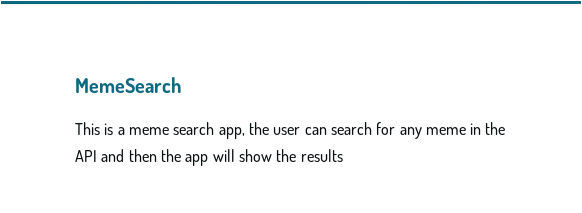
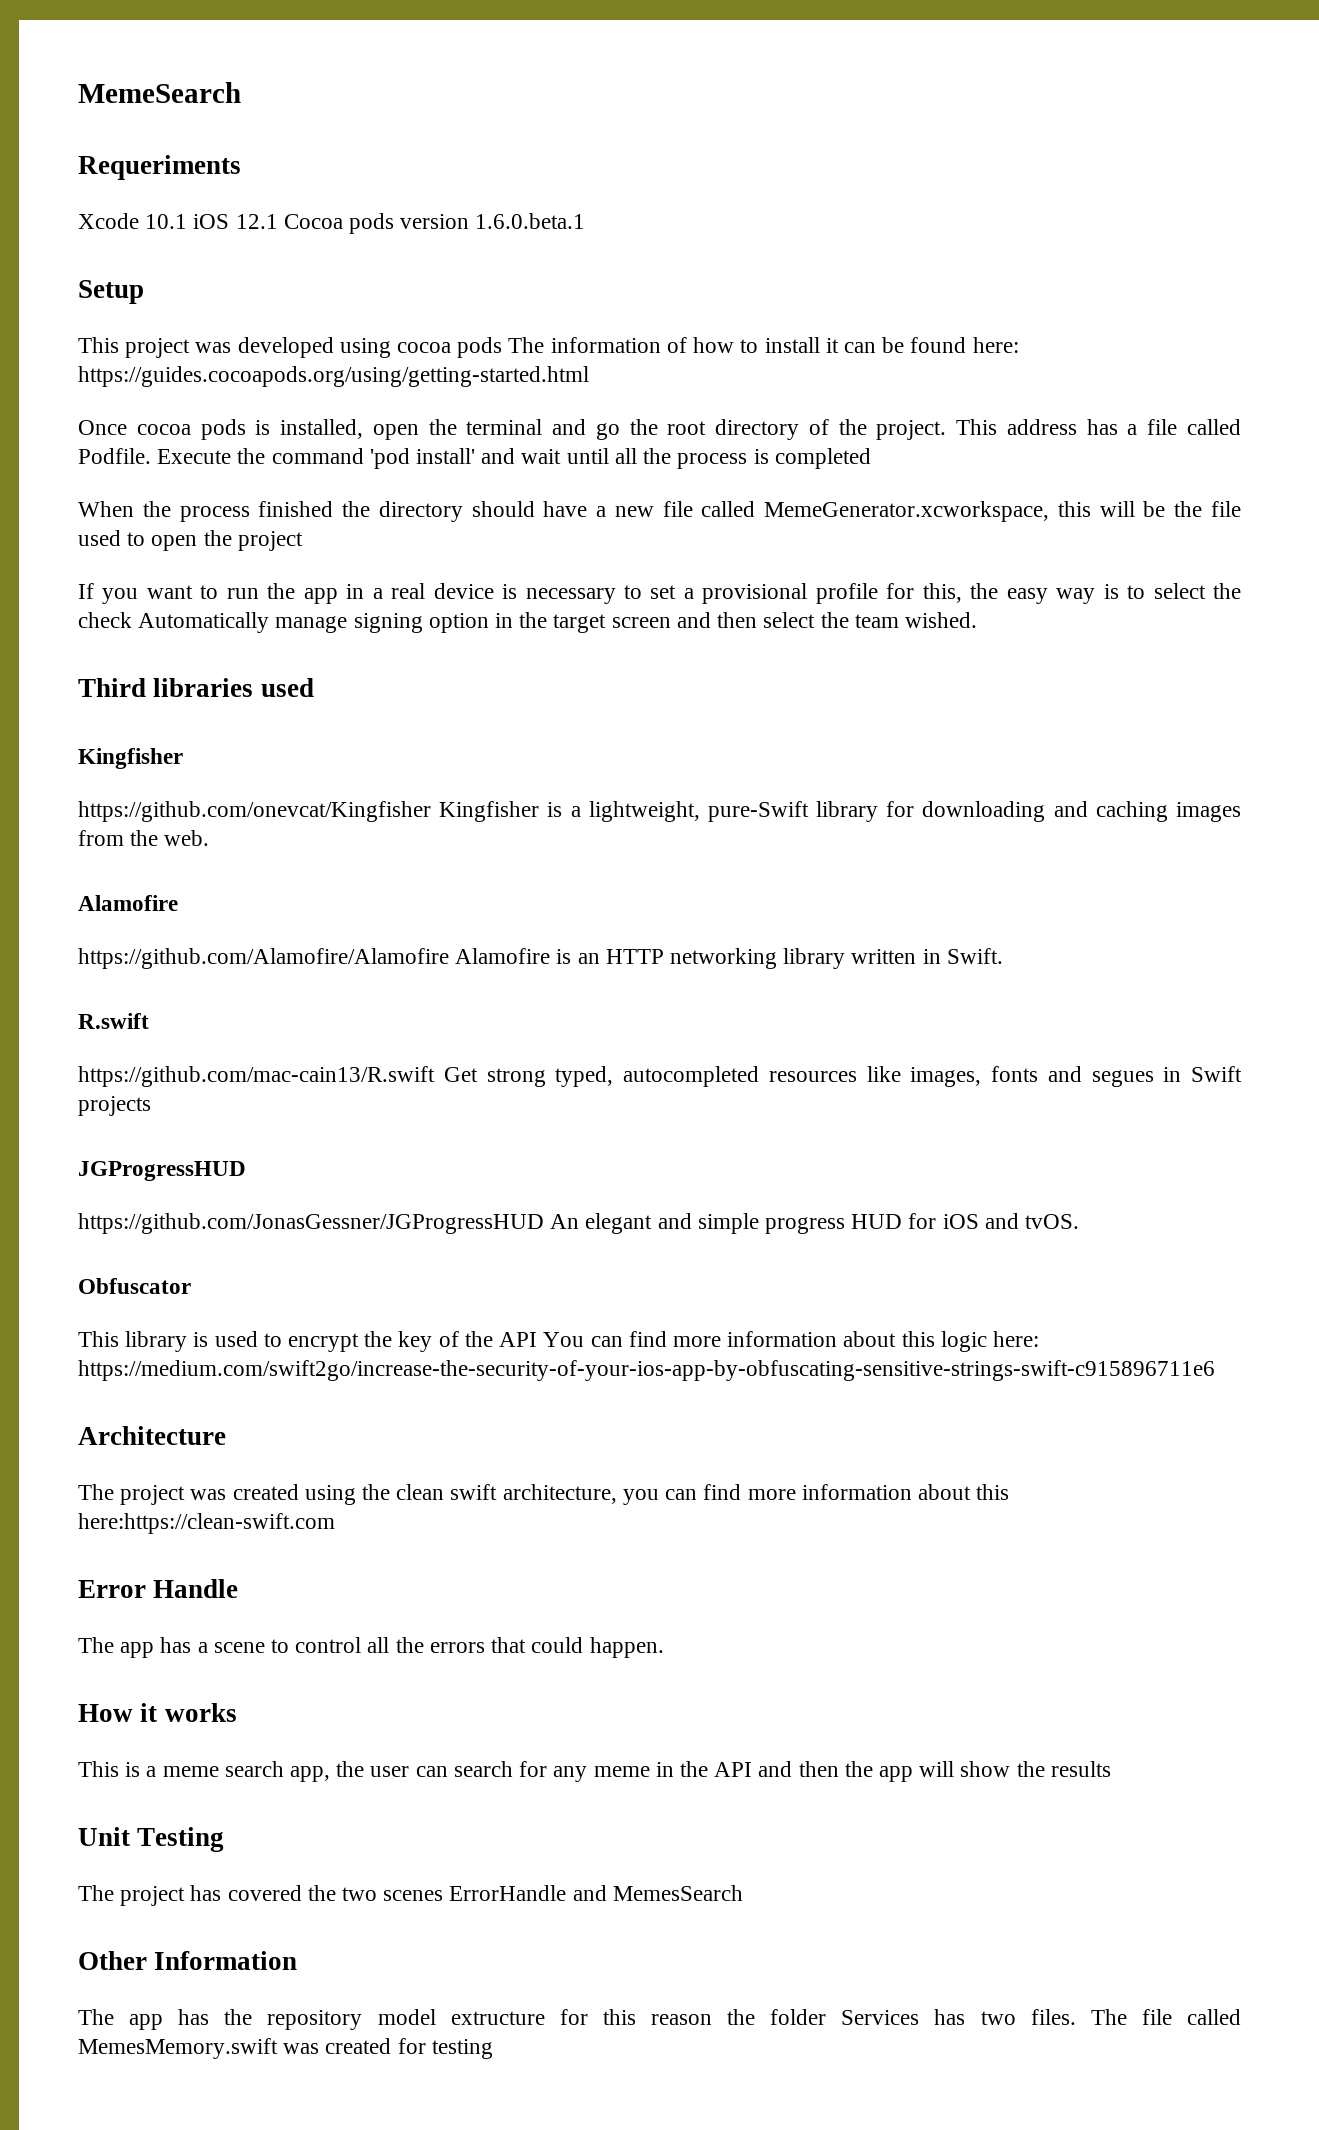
(181, 85) none -> [78,155,241,180] [78,213,586,234] [78,280,144,304] [78,337,1019,358] [78,366,589,387] [78,419,1242,440] [78,448,871,469] [78,501,1241,522] [78,530,303,551] [78,583,1242,604] [78,612,977,633] [78,678,314,697] [78,748,183,769] [78,801,1242,822] [78,830,210,846] [78,895,178,911] [78,948,1003,969] [78,1013,149,1029] [78,1066,1242,1087] [78,1096,151,1116] [78,1161,246,1181] [78,1213,1080,1234] [78,1278,191,1294] [78,1331,1039,1352] [78,1360,1215,1381] [78,1426,226,1445] [78,1484,1010,1505] [78,1513,335,1534] [78,1579,239,1598] [78,1637,664,1658] [78,1703,237,1722] // Requeriments // Xcode 10.1 iOS 12.1 Cocoa pods version 1.6.0.beta.1 // Setup // This project was developed using cocoa pods The information of how to install it can be found here: https://guides.cocoapods.org/using/getting-started.html // Once cocoa pods is installed, open the terminal and go the root directory of the project. This address has a file called Podfile. Execute the command 'pod install' and wait until all the process is completed // When the process finished the directory should have a new file called MemeGenerator.xcworkspace, this will be the file used to open the project // If you want to run the app in a real device is necessary to set a provisional profile for this, the easy way is to select the check Automatically manage signing option in the target screen and then select the team wished. // Third libraries used // Kingfisher // https://github.com/onevcat/Kingfisher Kingfisher is a lightweight, pure-Swift library for downloading and caching images from the web. // Alamofire // https://github.com/Alamofire/Alamofire Alamofire is an HTTP networking library written in Swift. // R.swift // https://github.com/mac-cain13/R.swift Get strong typed, autocompleted resources like images, fonts and segues in Swift projects // JGProgressHUD // https://github.com/JonasGessner/JGProgressHUD An elegant and simple progress HUD for iOS and tvOS. // Obfuscator // This library is used to encrypt the key of the API You can find more information about this logic here: https://medium.com/swift2go/increase-the-security-of-your-ios-app-by-obfuscating-sensitive-strings-swift-c915896711e6 // Architecture // The project was created using the clean swift architecture, you can find more information about this here:https://clean-swift.com // Error Handle // The app has a scene to control all the errors that could happen. // How it works
(344, 155) none -> [78,1827,225,1852] [78,1885,743,1906] [78,1951,298,1970] [78,2009,1241,2030] [78,2038,493,2059] // Unit Testing // The project has covered the two scenes ErrorHandle and MemesSearch // Other Information // The app has the repository model extructure for this reason the folder Services has two files. The file called MemesMemory.swift was created for testing

